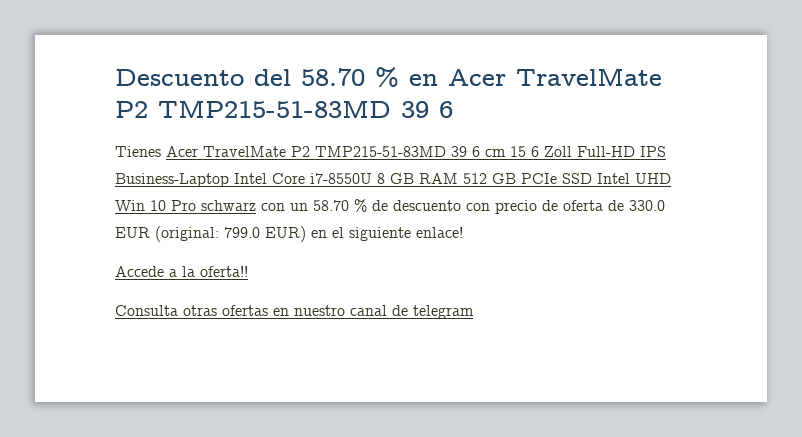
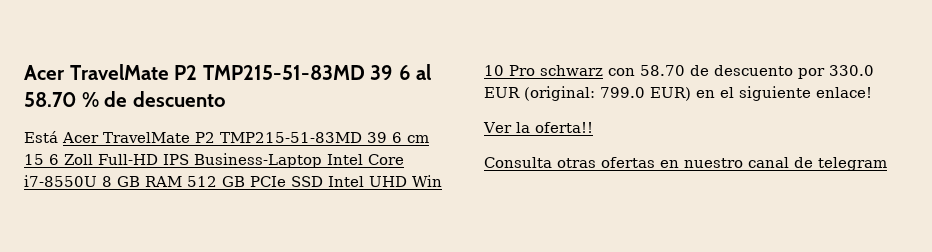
[115,67,662,87] [115,100,453,118] [115,146,161,157] Descuento del 58.70 % en Acer TravelMate P2 TMP215-51-83MD 39 6 // Tienes -> [24,64,432,80] [24,91,226,107] [24,131,58,143] Acer TravelMate P2 TMP215-51-83MD 39 6 al 58.70 % de descuento // Está
[290,199,624,214] un 58.70 % de descuento con precio de oferta de -> [640,65,825,79] 58.70 de descuento por
[115,266,177,277] Accede a -> [483,122,512,133] Ver

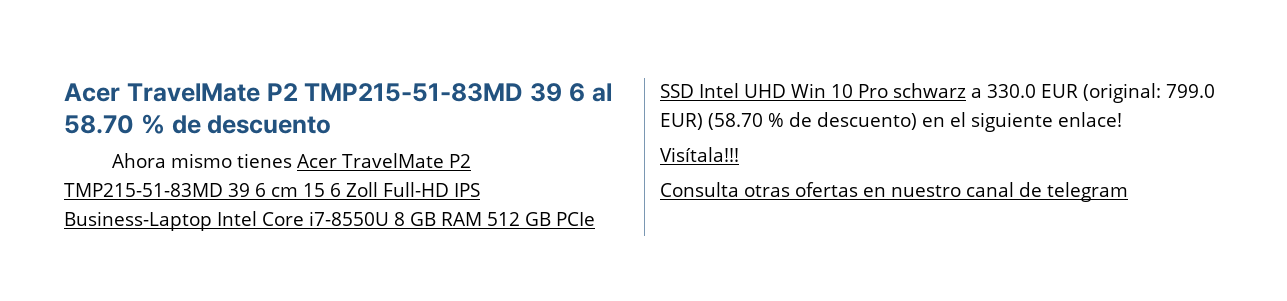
[24,131,58,143] Está -> [111,153,292,168] Ahora mismo tienes
[608,65,825,79] con 58.70 de descuento por -> [971,88,982,98] a
(691, 94) none -> [708,112,917,130] (58.70 % de descuento)
[483,122,593,133] Ver la oferta!! -> [660,147,739,162] Visítala!!!

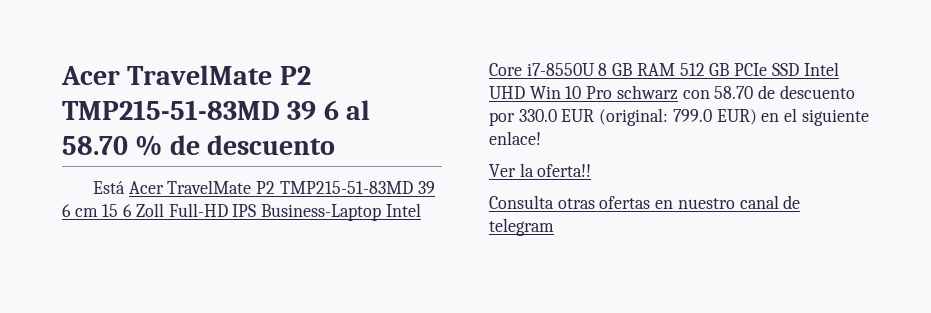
[111,153,292,168] Ahora mismo tienes -> [92,181,125,194] Está
[971,88,982,98] a -> [682,85,855,99] [489,112,515,126] con 58.70 de descuento por
[708,112,917,130] (58.70 % de descuento) -> (757, 117) none
[660,147,739,162] Visítala!!! -> [489,163,592,177] Ver la oferta!!

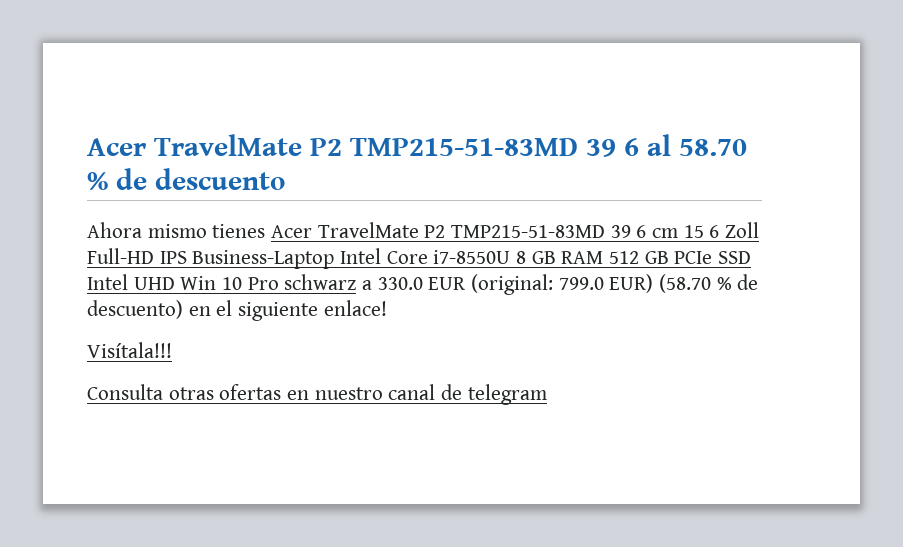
[92,181,125,194] Está -> [87,222,266,238] Ahora mismo tienes
[682,85,855,99] [489,112,515,126] con 58.70 de descuento por -> [362,280,373,290] a
(757, 117) none -> [659,274,759,293] [87,300,183,319] (58.70 % de descuento)
[489,163,592,177] Ver la oferta!! -> [87,342,172,358] Visítala!!!

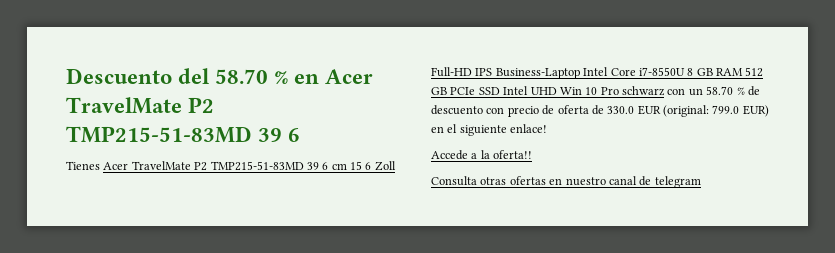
[87,134,747,157] [87,168,285,190] [87,222,266,238] Acer TravelMate P2 TMP215-51-83MD 39 6 al 58.70 % de descuento // Ahora mismo tienes -> [66,68,374,84] [66,97,215,114] [66,126,301,143] [66,161,100,170] Descuento del 58.70 % en Acer TravelMate P2 TMP215-51-83MD 39 6 // Tienes
[362,280,373,290] a -> [667,86,760,96] [431,105,604,117] con un 58.70 % de descuento con precio de oferta de
[659,274,759,293] [87,300,183,319] (58.70 % de descuento) -> (769, 111) none
[87,342,172,358] Visítala!!! -> [431,150,533,160] Accede a la oferta!!

